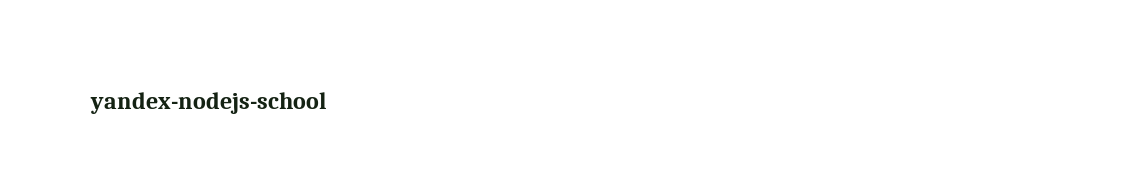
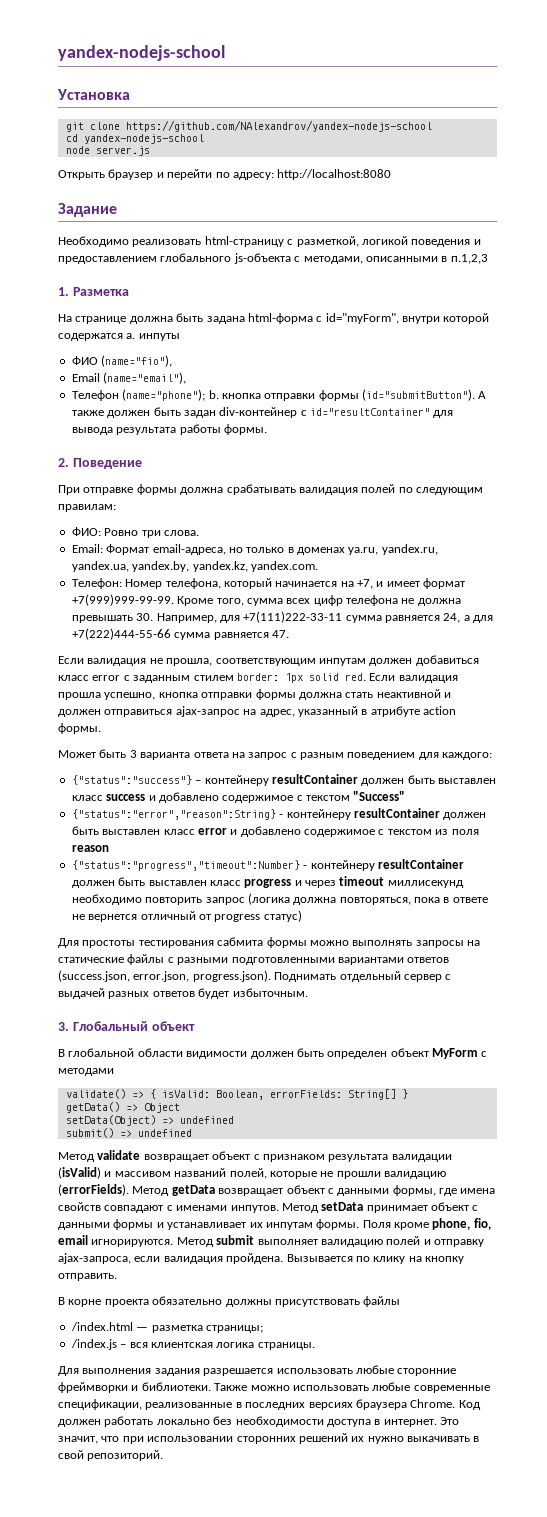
[90,92,326,114] yandex-nodejs-school -> [58,45,225,61] [57,89,130,100] [65,120,432,132] [65,134,204,144] [65,146,150,156] [58,169,392,180] [58,203,117,217] [58,236,481,247] [58,253,488,264] [58,287,129,296] [58,313,490,324] [58,333,180,341] [71,355,173,367] [71,372,187,384] [71,389,487,401] [71,407,454,418] [71,424,267,435] [58,458,142,469] [58,484,483,495] [58,504,116,512] [71,527,199,538] [71,544,438,555] [71,561,318,572] [71,578,466,589] [71,594,461,606] [71,611,494,623] [71,628,289,640] [58,655,479,666] [58,673,458,683] [58,689,451,700] [58,706,456,717] [58,723,101,734] [58,749,493,760] [71,774,496,786] [71,791,406,803] [71,808,487,820] [71,826,479,837] [71,845,109,852] [71,859,464,871] [71,876,464,888] [71,893,488,905] [71,910,302,922] [58,937,480,948] [58,954,450,965] [58,970,452,982] [58,988,308,999] [58,1021,195,1031] [58,1048,488,1059] [58,1068,114,1076] [65,1089,408,1100] [65,1102,180,1113] [65,1115,234,1126] [65,1128,192,1138] [58,1150,452,1162] [58,1167,446,1179] [58,1184,496,1196] [58,1202,479,1213] [58,1218,491,1230] [58,1235,484,1247] [58,1253,464,1264] [58,1273,117,1281] [58,1296,401,1307] [70,1322,263,1333] [70,1339,315,1350] [58,1365,457,1376] [58,1382,490,1393] [58,1399,481,1410] [58,1416,459,1427] [58,1433,480,1444] [58,1450,164,1461] yandex-nodejs-school // Установка // git clone https://github.com/NAlexandrov/yandex-nodejs-school // cd yandex-nodejs-school // node server.js // Открыть браузер и перейти по адресу: http://localhost:8080 // Задание // Необходимо реализовать html-страницу с разметкой, логикой поведения и предоставлением глобального js-объекта с методами, описанными в п.1,2,3 // 1. Разметка // На странице должна быть задана html-форма с id="myForm", внутри которой содержатся a. инпуты // ФИО (name="fio"), // Email (name="email"), // Телефон (name="phone"); b. кнопка отправки формы (id="submitButton"). А также должен быть задан div-контейнер с id="resultContainer" для вывода результата работы формы. // 2. Поведение // При отправке формы должна срабатывать валидация полей по следующим правилам: // ФИО: Ровно три слова. // Email: Формат email-адреса, но только в доменах ya.ru, yandex.ru, yandex.ua, yandex.by, yandex.kz, yandex.com. // Телефон: Номер телефона, который начинается на +7, и имеет формат +7(999)999-99-99. Кроме того, сумма всех цифр телефона не должна превышать 30. Например, для +7(111)222-33-11 сумма равняется 24, а для +7(222)444-55-66 сумма равняется 47. // Если валидация не прошла, соответствующим инпутам должен добавиться класс error с заданным стилем border: 1px solid red. Если валидация прошла успешно, кнопка отправки формы должна стать неактивной и должен отправиться ajax-запрос на адрес, указанный в атрибуте action формы. // Может быть 3 варианта ответа на запрос с разным поведением для каждого: // {"status":"success"} – контейнеру resultContainer должен быть выставлен класс success и добавлено содержимое с текстом "Success" // {"status":"error","reason":String} - контейнеру resultContainer должен быть выставлен класс error и добавлено содержимое с текстом из поля reason // {"status":"progress","timeout":Number} - контейнеру resultContainer должен быть выставлен класс progress и через timeout миллисекунд необходимо повторить запрос (логика должна повторяться, пока в ответе не вернется отличный от progress статус) // Для простоты тестирования сабмита формы можно выполнять запросы на статические файлы с разными подготовленными вариантами ответов (success.json, error.json, progress.json). Поднимать отдельный сервер с выдачей разных ответов будет избыточным. // 3. Глобальный объект // В глобальной области видимости должен быть определен объект MyForm с методами // validate() => { isValid: Boolean, errorFields: String[] } // getData() => Object // setData(Object) => undefined // submit() => undefined // Метод validate возвращает объект с признаком результата валидации (isValid) и массивом названий полей, которые не прошли валидацию (errorFields). Метод getData возвращает объект с данными формы, где имена свойств совпадают с именами инпутов. Метод setData принимает объект с данными формы и устанавливает их инпутам формы. Поля кроме phone, fio, email игнорируются. Метод submit выполняет валидацию полей и отправку ajax-запроса, если валидация пройдена. Вызывается по клику на кнопку отправить. // В корне проекта обязательно должны присутствовать файлы // /index.html — разметка страницы; // /index.js – вся клиентская логика страницы. // Для выполнения задания разрешается использовать любые сторонние фреймворки и библиотеки. Также можно использовать любые современные спецификации, реализованные в последних версиях браузера Chrome. Код должен работать локально без необходимости доступа в интернет. Это значит, что при использовании сторонних решений их нужно выкачивать в свой репозиторий.

